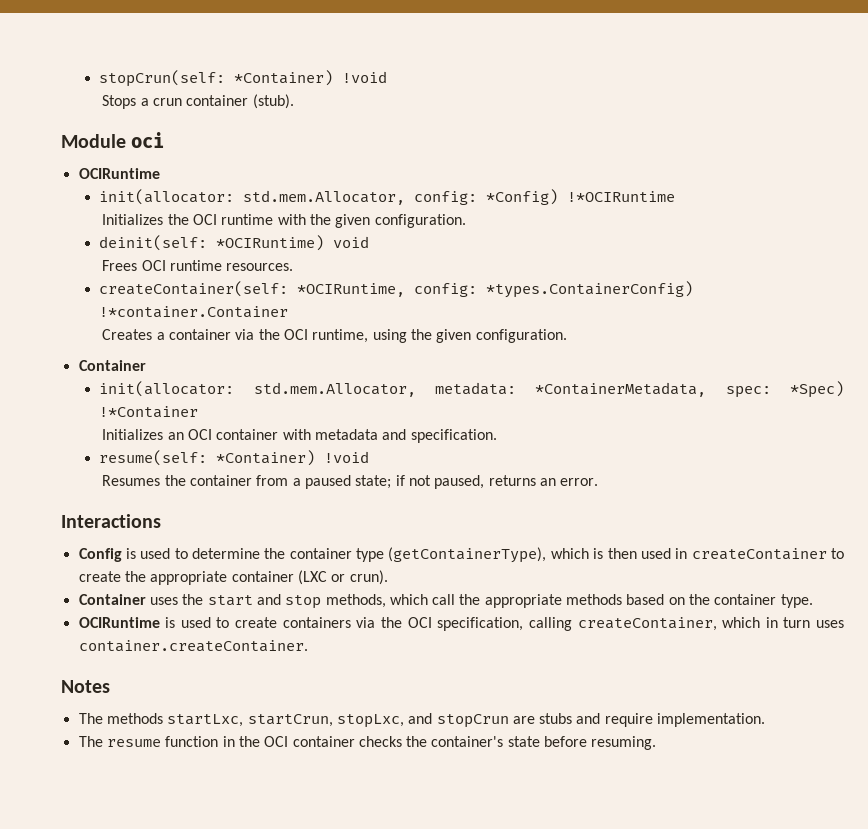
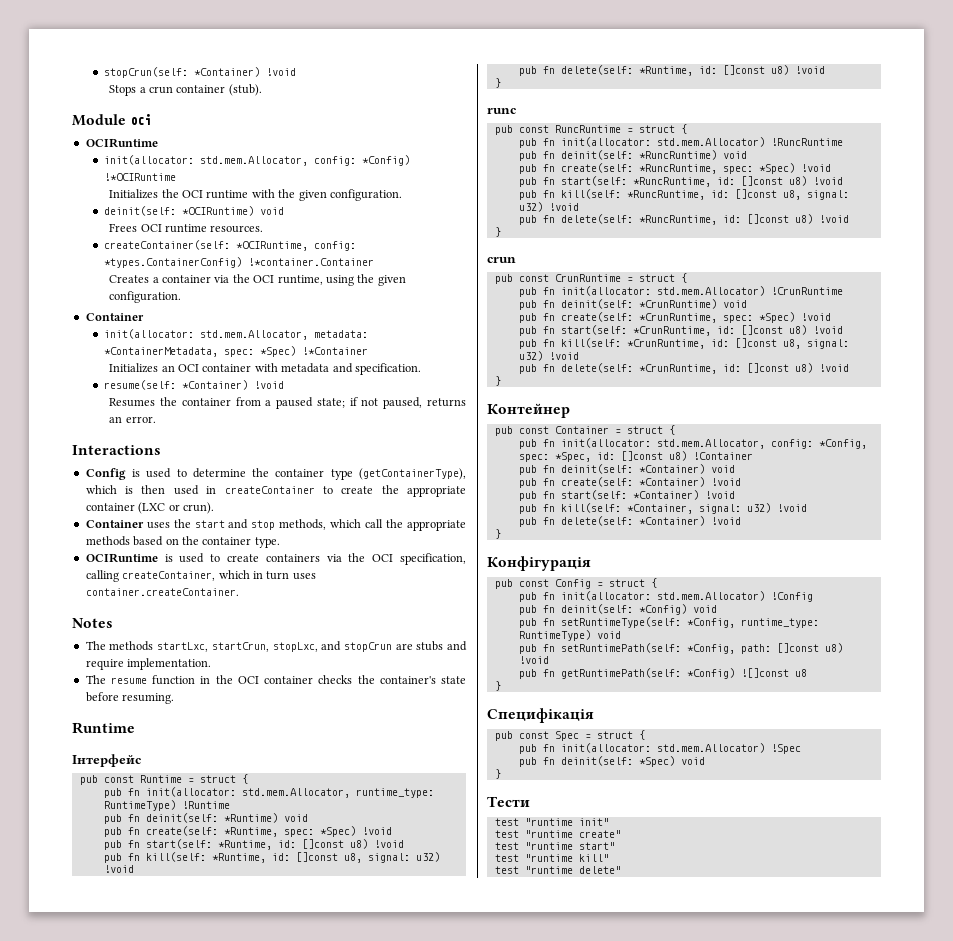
(657, 743) none -> [72,722,135,734] [72,754,141,767] [79,774,248,785] [103,787,434,798] [103,800,230,811] [103,813,308,824] [103,826,392,837] [103,839,404,850] [103,852,440,863] [103,865,134,873] [518,65,825,76] [494,78,501,88] [487,108,516,114] [494,124,687,135] [518,137,843,148] [518,150,747,161] [518,163,831,174] [518,176,843,187] [518,189,849,200] [518,202,579,212] [518,214,849,225] [494,227,501,237] [487,257,516,263] [494,273,687,284] [518,286,843,297] [518,299,747,310] [518,312,831,323] [518,325,843,336] [518,338,849,349] [518,351,579,361] [518,363,849,374] [494,376,501,386] [487,403,570,418] [494,425,675,436] [518,438,867,449] [518,451,753,462] [518,464,735,475] [518,477,741,488] [518,490,735,501] [518,503,807,514] [518,516,741,527] [494,529,501,539] [487,556,591,571] [494,578,657,589] [518,591,813,602] [518,604,717,615] [518,617,819,628] [518,630,621,641] [518,643,843,654] [518,656,549,664] [518,668,807,679] [494,681,501,691] [487,708,594,723] [494,730,645,741] [518,743,801,754] [518,756,705,767] [494,769,501,779] [487,796,530,807] [494,818,609,826] [494,830,621,838] [494,842,615,850] [494,854,609,862] [494,866,621,874] // Runtime // Інтерфейс // pub const Runtime = struct { // pub fn init(allocator: std.mem.Allocator, runtime_type: RuntimeType) !Runtime // pub fn deinit(self: *Runtime) void // pub fn create(self: *Runtime, spec: *Spec) !void // pub fn start(self: *Runtime, id: []const u8) !void // pub fn kill(self: *Runtime, id: []const u8, signal: u32) !void // pub fn delete(self: *Runtime, id: []const u8) !void // } // runc // pub const RuncRuntime = struct { // pub fn init(allocator: std.mem.Allocator) !RuncRuntime // pub fn deinit(self: *RuncRuntime) void // pub fn create(self: *RuncRuntime, spec: *Spec) !void // pub fn start(self: *RuncRuntime, id: []const u8) !void // pub fn kill(self: *RuncRuntime, id: []const u8, signal: u32) !void // pub fn delete(self: *RuncRuntime, id: []const u8) !void // } // crun // pub const CrunRuntime = struct { // pub fn init(allocator: std.mem.Allocator) !CrunRuntime // pub fn deinit(self: *CrunRuntime) void // pub fn create(self: *CrunRuntime, spec: *Spec) !void // pub fn start(self: *CrunRuntime, id: []const u8) !void // pub fn kill(self: *CrunRuntime, id: []const u8, signal: u32) !void // pub fn delete(self: *CrunRuntime, id: []const u8) !void // } // Контейнер // pub const Container = struct { // pub fn init(allocator: std.mem.Allocator, config: *Config, spec: *Spec, id: []const u8) !Container // pub fn deinit(self: *Container) void // pub fn create(self: *Container) !void // pub fn start(self: *Container) !void // pub fn kill(self: *Container, signal: u32) !void // pub fn delete(self: *Container) !void // } // Конфігурація // pub const Config = struct { // pub fn init(allocator: std.mem.Allocator) !Config // pub fn deinit(self: *Config) void // pub fn setRuntimeType(self: *Config, runtime_type: RuntimeType) void // pub fn setRuntimePath(self: *Config, path: []const u8) !void // pub fn getRuntimePath(self: *Config) ![]const u8 // } // Специфікація // pub const Spec = struct { // pub fn init(allocator: std.mem.Allocator) !Spec // pub fn deinit(self: *Spec) void // } // Тести // test "runtime init" // test "runtime create" // test "runtime start" // test "runtime kill" // test "runtime delete"

